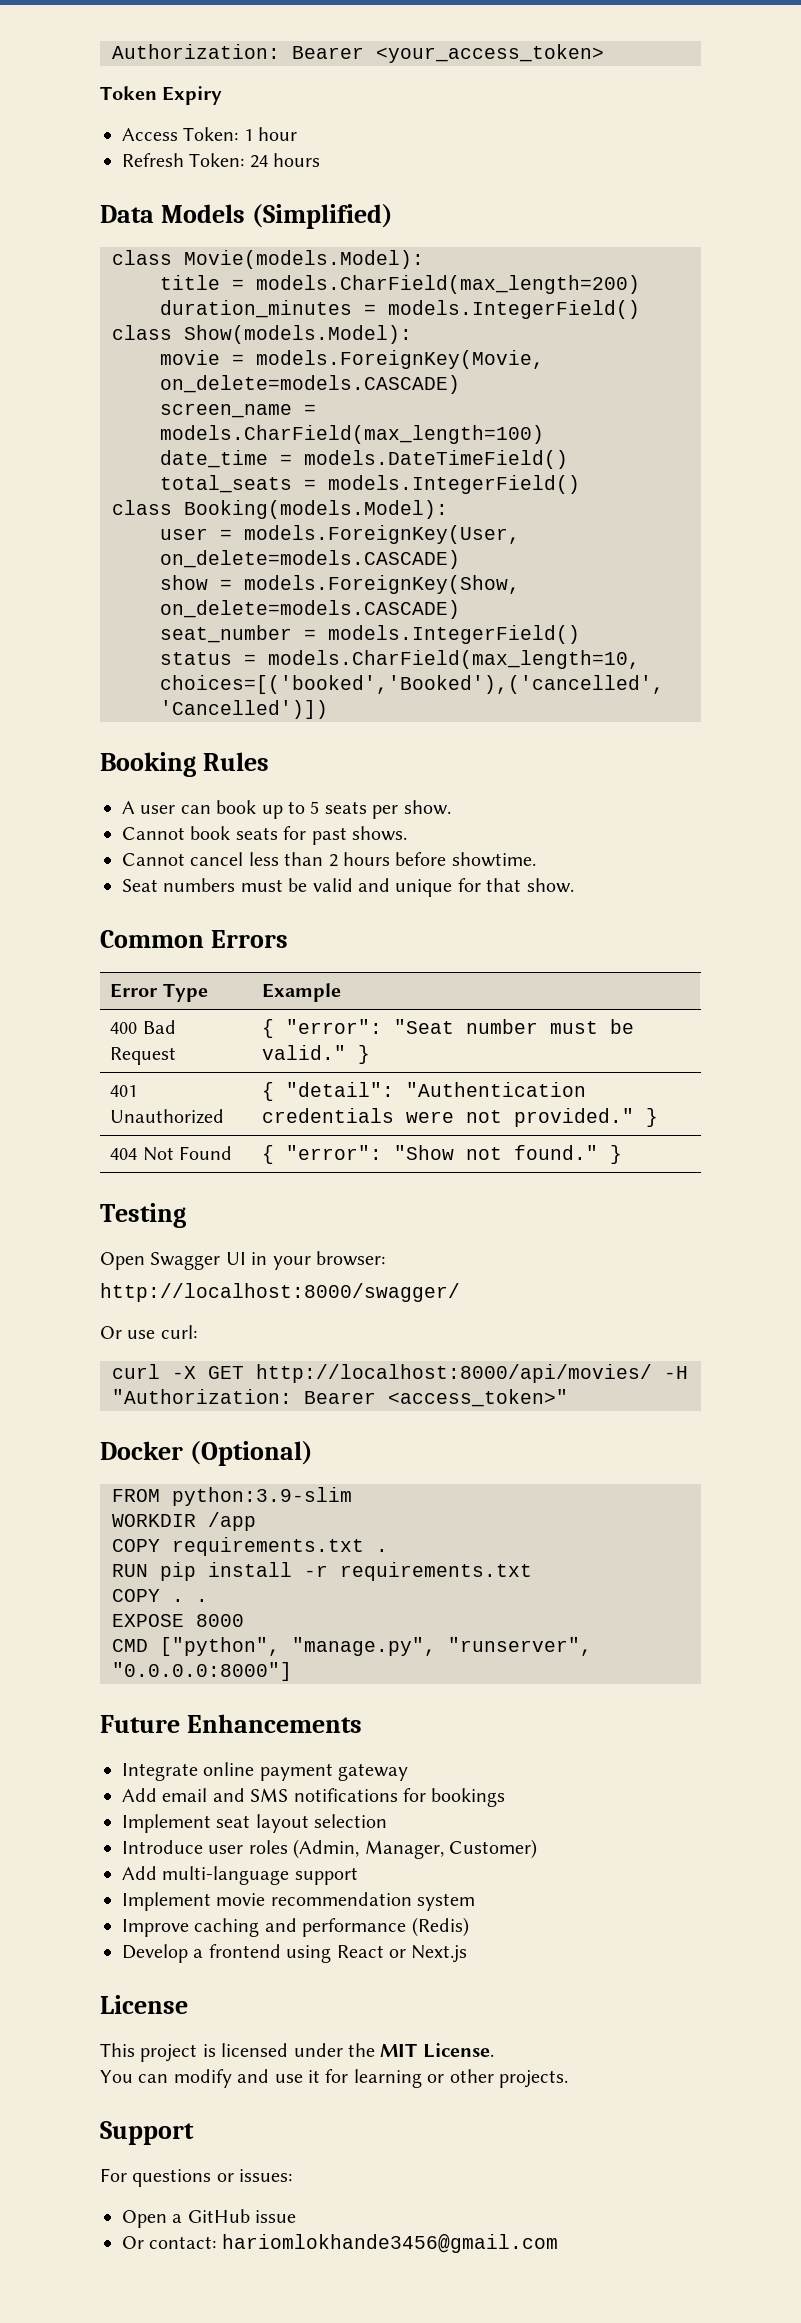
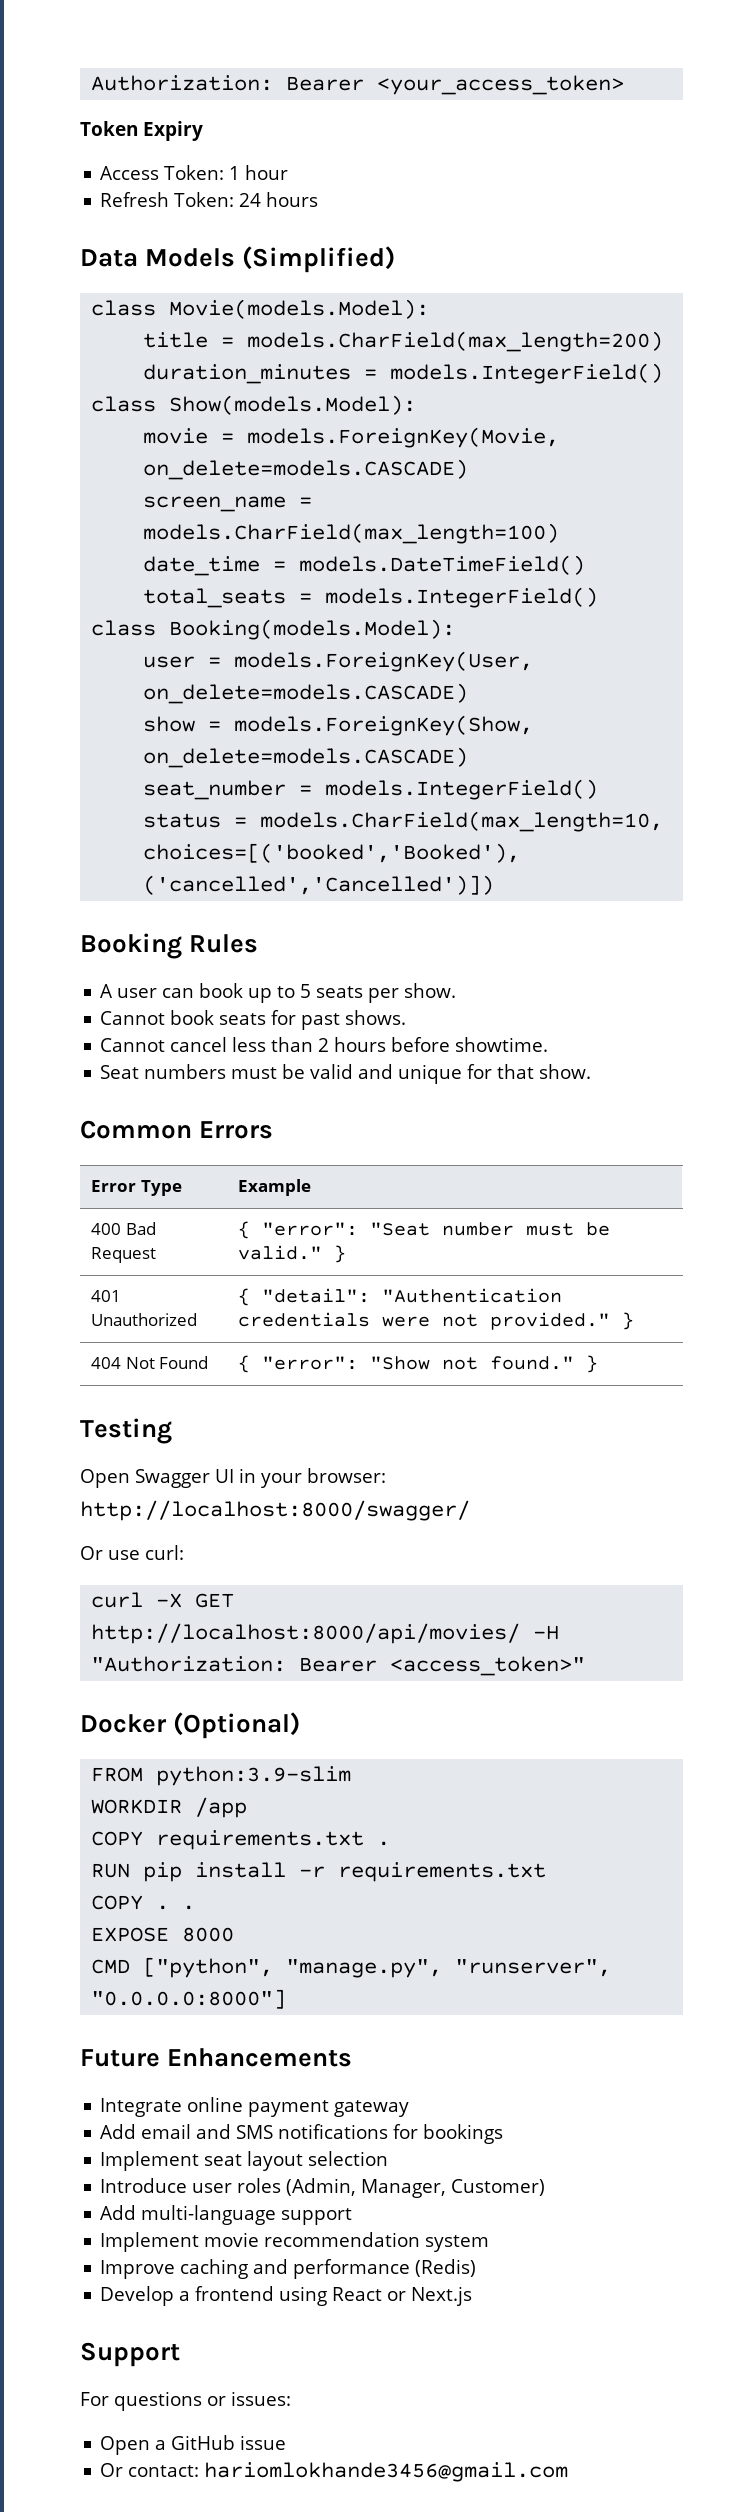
[100,1995,188,2014] [100,2043,494,2062] [100,2069,568,2088] // License // This project is licensed under the MIT License. // You can modify and use it for learning or other projects. -> (473, 2296) none

